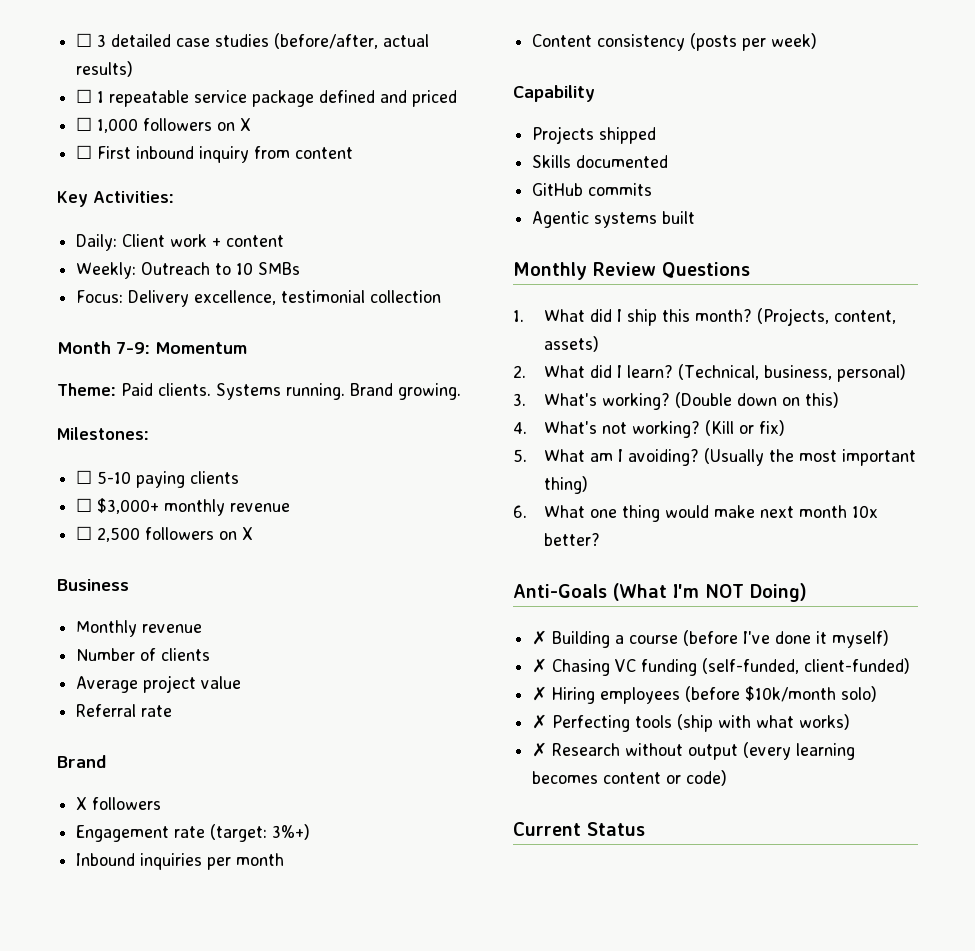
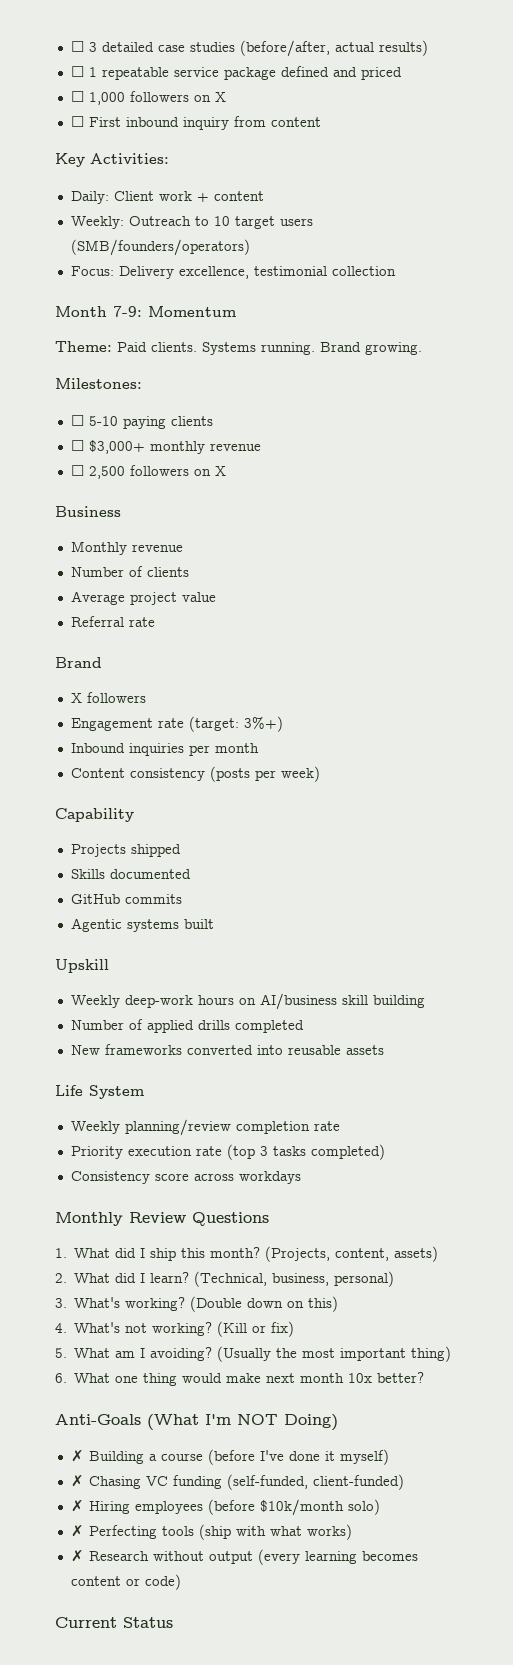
[258,262,301,275] SMBs -> [234,216,313,229] [70,239,250,256] target users (SMB/founders/operators)
(696, 217) none -> [55,959,109,973] [70,993,425,1010] [70,1019,304,1033] [70,1044,384,1055] [55,1085,144,1099] [70,1119,340,1136] [70,1144,385,1160] [70,1171,301,1184] // Upskill // Weekly deep-work hours on AI/business skill building // Number of applied drills completed // New frameworks converted into reusable assets // Life System // Weekly planning/review completion rate // Priority execution rate (top 3 tasks completed) // Consistency score across workdays

